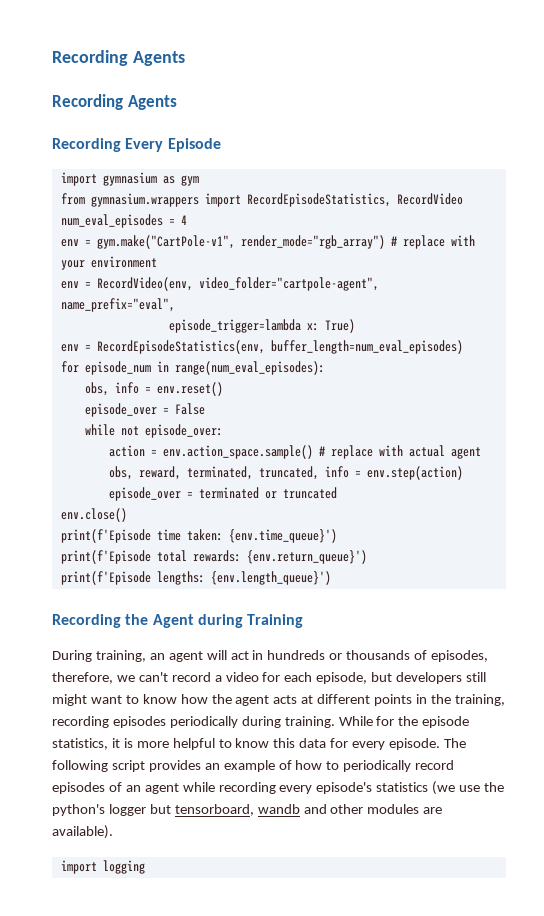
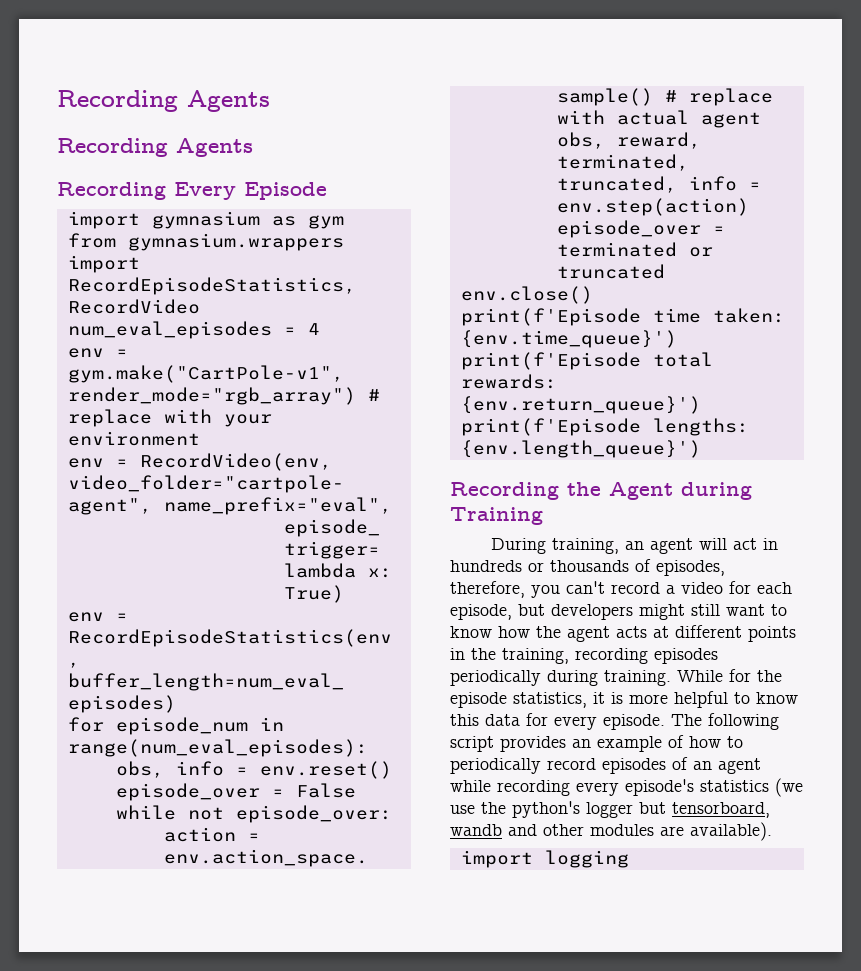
[116,675,135,682] we -> [531,585,560,598] you
[466,672,487,682] [52,694,87,706] still might -> [639,604,720,620] might still

